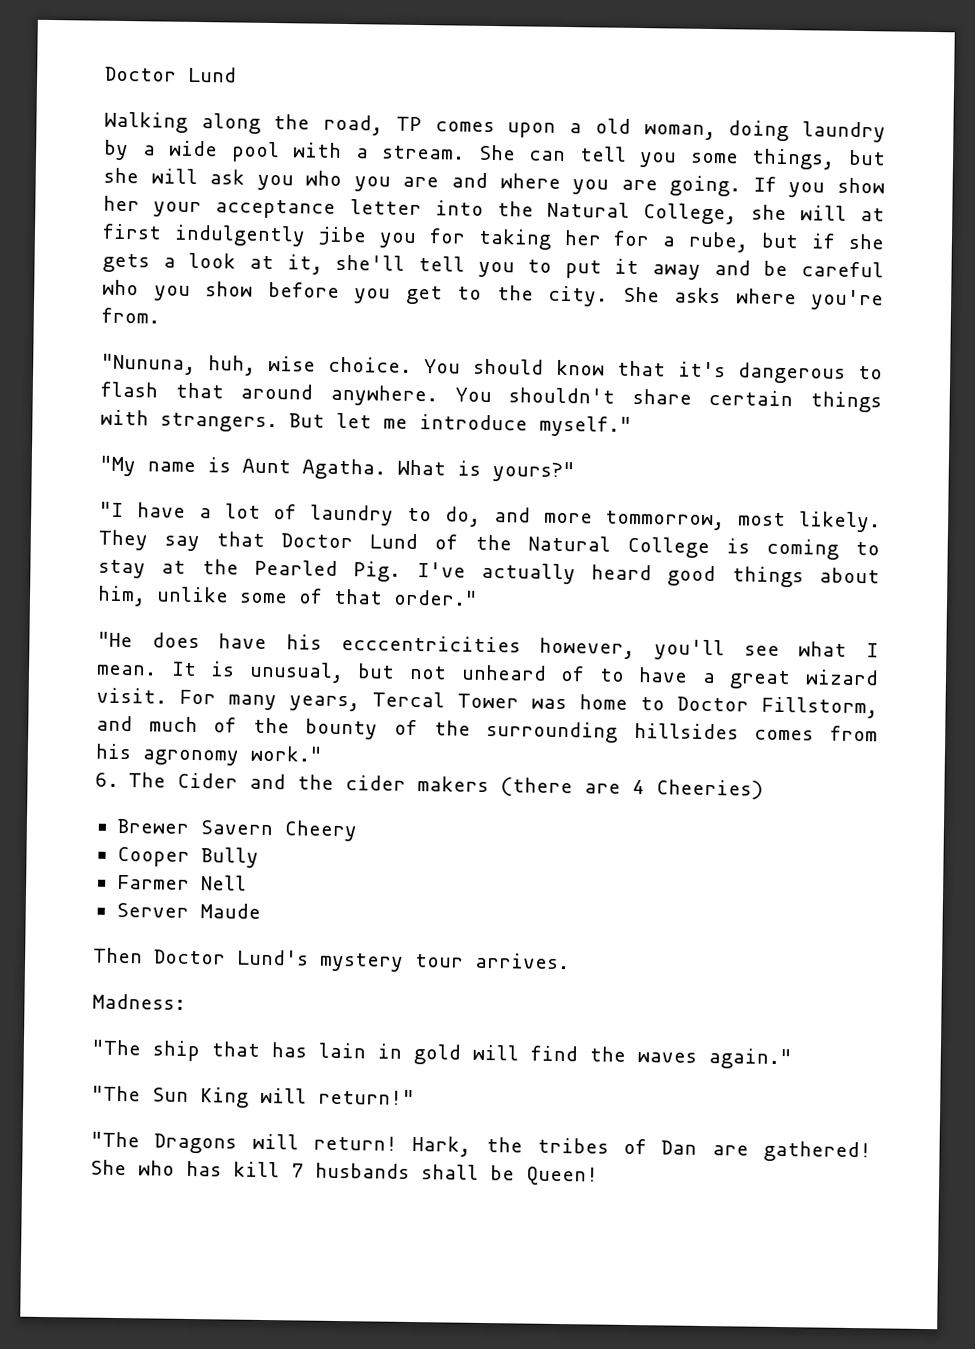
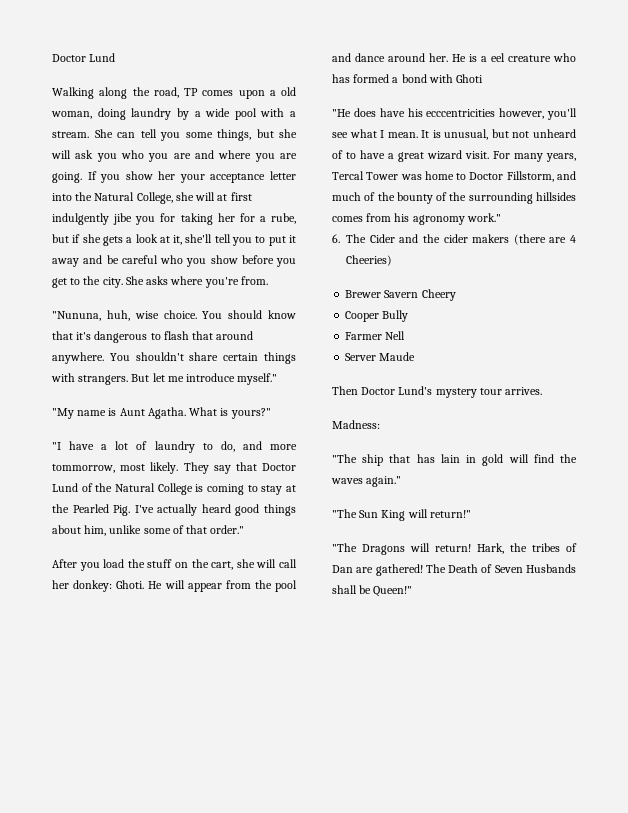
(478, 597) none -> [52,559,297,571] [52,580,297,592] [332,53,576,62] [332,74,484,83] // After you load the stuff on the cart, she will call her donkey: Ghoti. He will appear from the pool and dance around her. He is a eel creature who has formed a bond with Ghoti
[90,1159,410,1179] She who has kill 7 husbands -> [425,564,576,573] The Death of Seven Husbands
[526,1166,599,1186] Queen! -> [373,586,413,597] Queen!"

